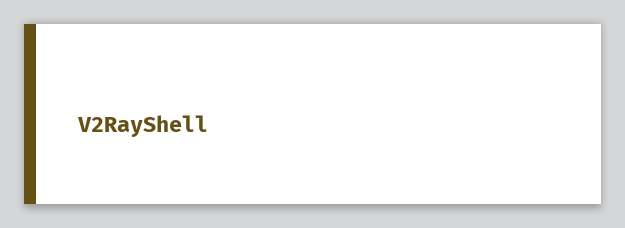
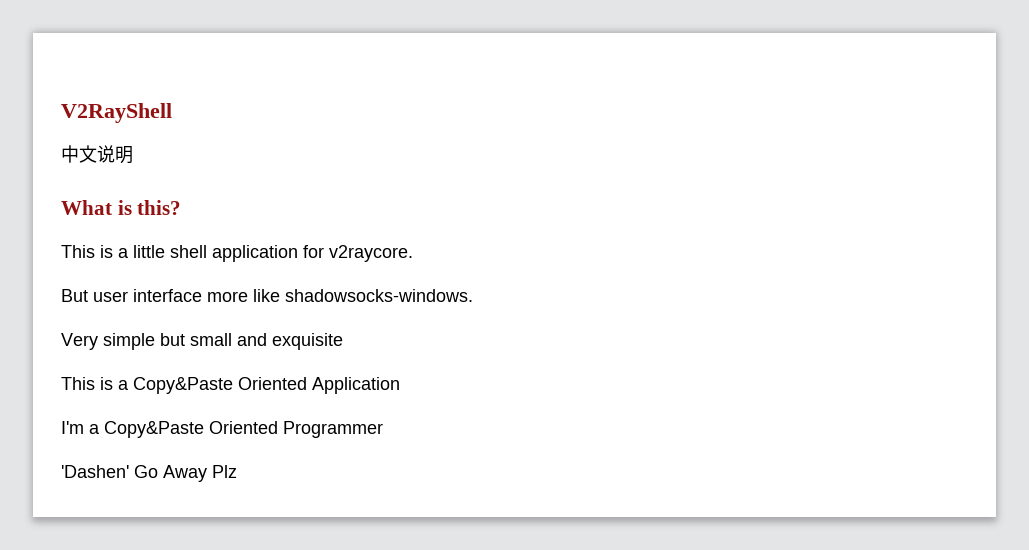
(208, 126) none -> [61,145,133,164] [61,200,182,215] [61,245,413,262] [61,289,473,302] [61,333,343,350] [61,377,400,394] [61,421,383,438] [61,465,237,482] // 中文说明 // What is this? // This is a little shell application for v2raycore. // But user interface more like shadowsocks-windows. // Very simple but small and exquisite // This is a Copy&Paste Oriented Application // I'm a Copy&Paste Oriented Programmer // 'Dashen' Go Away Plz

